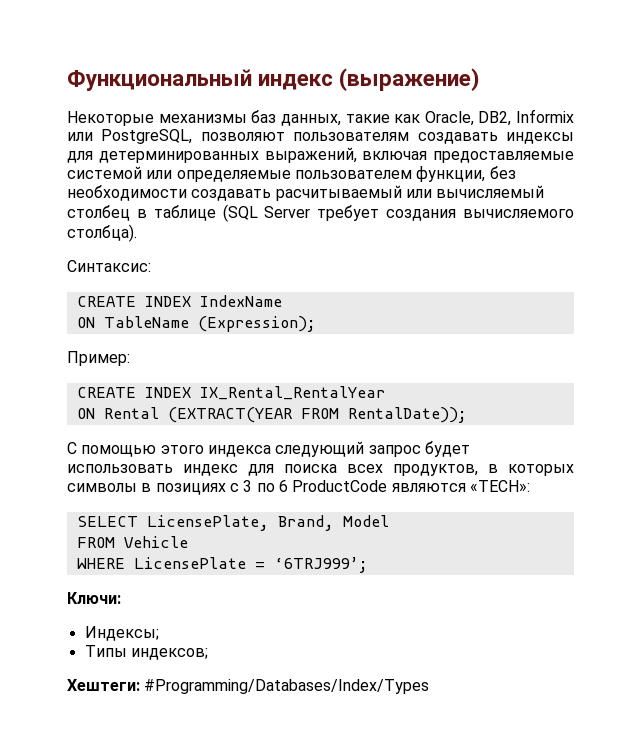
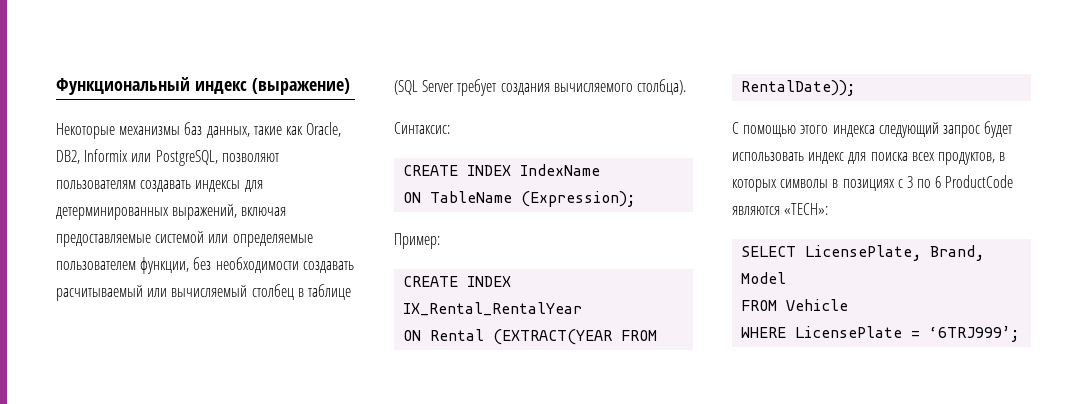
[67,592,121,604] [84,626,159,641] [84,645,208,660] [67,679,430,694] // Ключи: // Индексы; // Типы индексов; // Хештеги: #Programming/Databases/Index/Types -> (1020, 334) none

